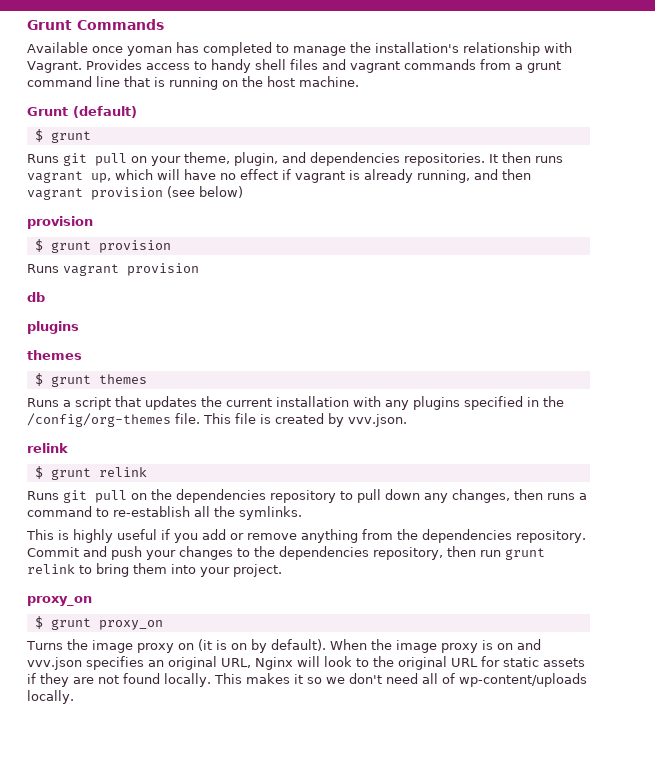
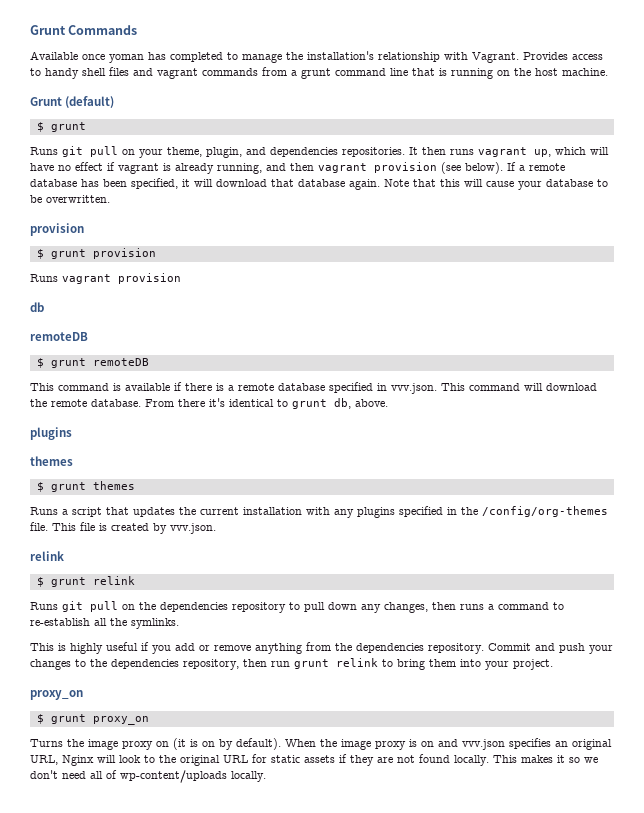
[199,186,243,198] below) -> [465,162,565,174] [30,178,608,190] [30,195,110,203] below). If a remote database has been specified, it will download that database again. Note that this will cause your database to be overwritten.
(45, 297) none -> [30,332,88,341] [36,358,149,368] [30,382,597,394] [30,398,388,409] // remoteDB // $ grunt remoteDB // This command is available if there is a remote database specified in vvv.json. This command will download the remote database. From there it's identical to grunt db, above.

